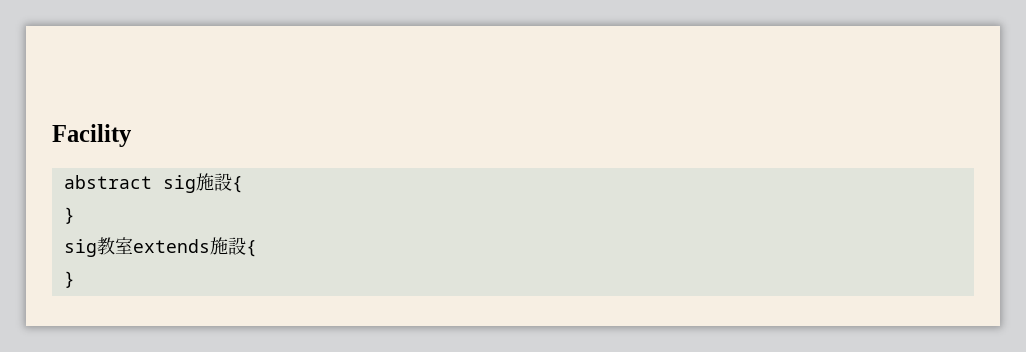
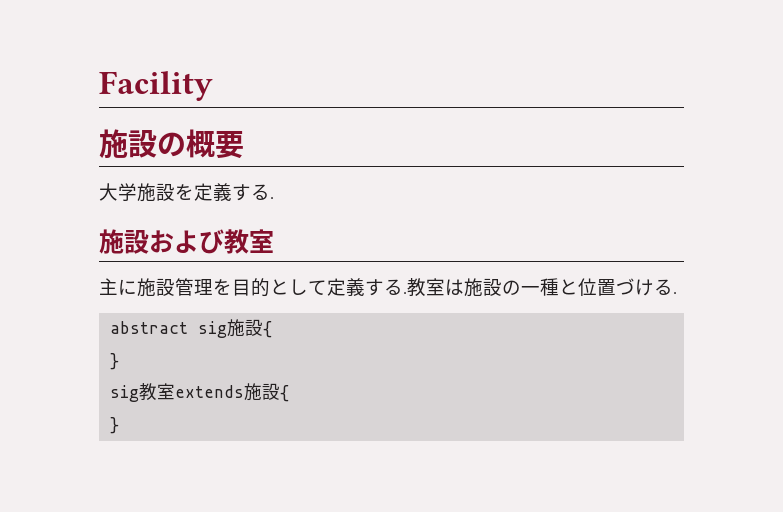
(132, 135) none -> [99,129,244,159] [99,183,274,202] [99,229,274,254] [99,278,677,297] // 施設の概要 // 大学施設を定義する. // 施設および教室 // 主に施設管理を目的として定義する.教室は施設の一種と位置づける.

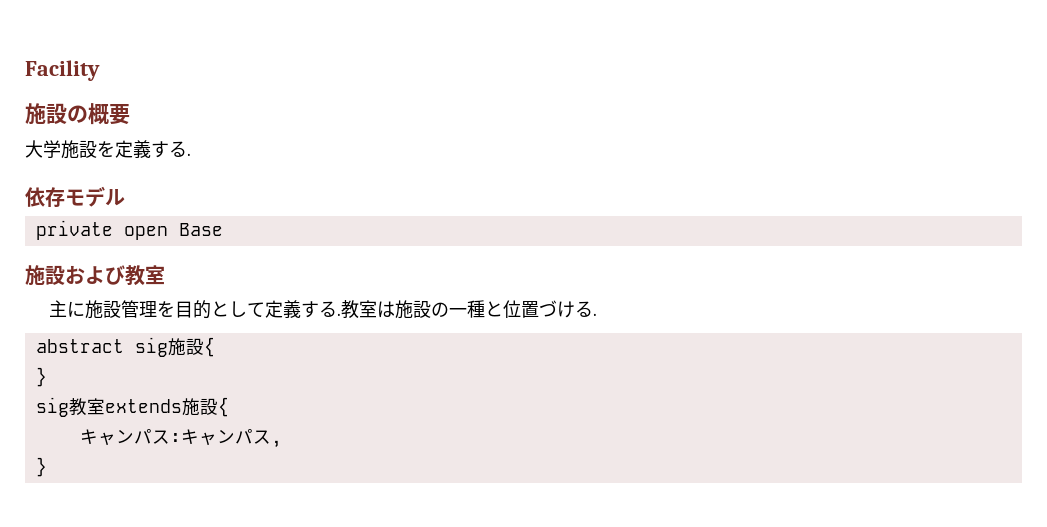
(274, 198) none -> [25,186,125,207] [35,220,223,240] // 依存モデル // private open Base
(290, 393) none -> [79,429,282,448] // キャンパス:キャンパス,

